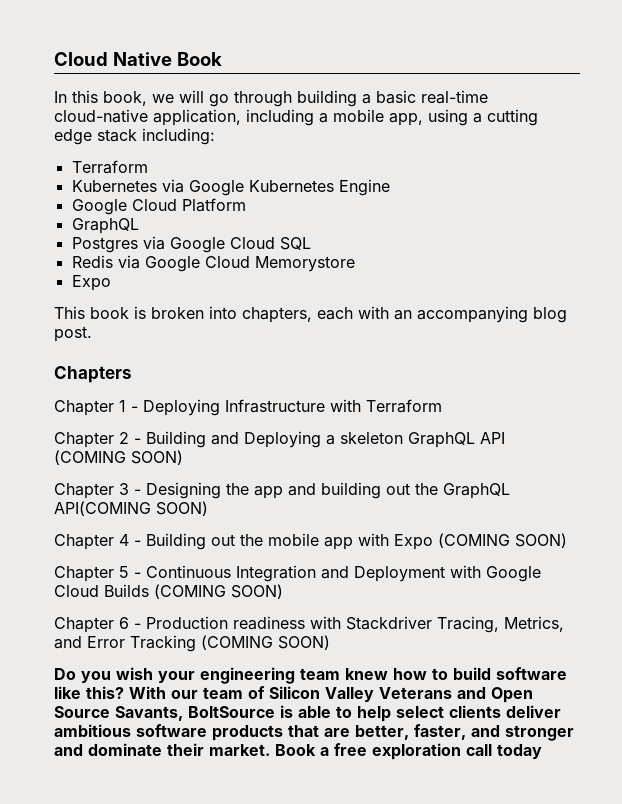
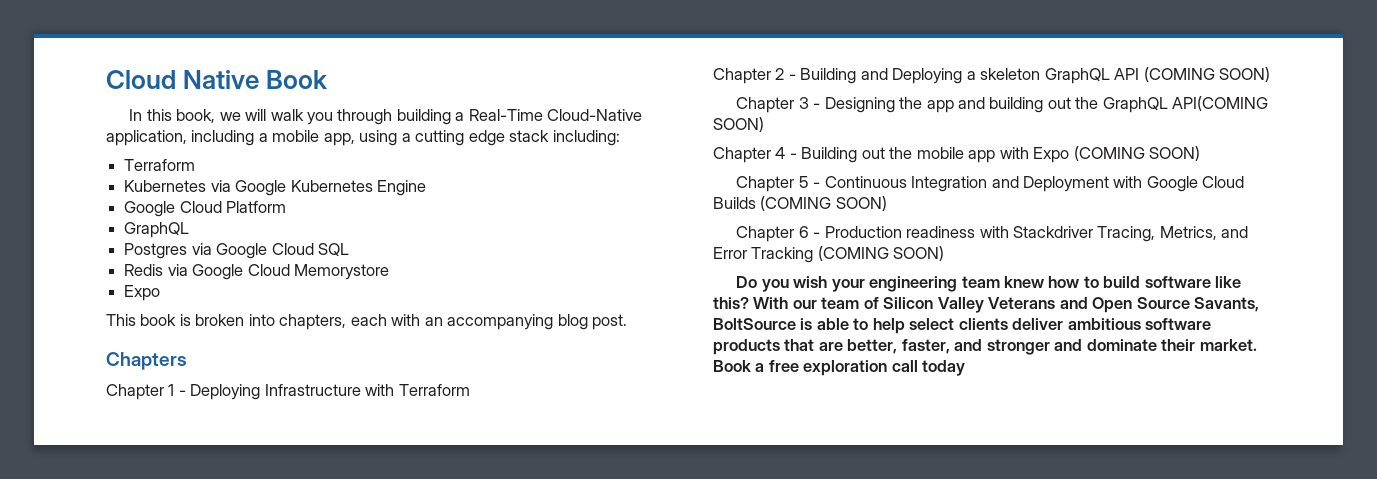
[209,94,229,107] go -> [270,109,334,125] walk you
[376,90,488,104] [54,109,148,123] basic real-time cloud-native -> [468,109,643,121] Real-Time Cloud-Native

